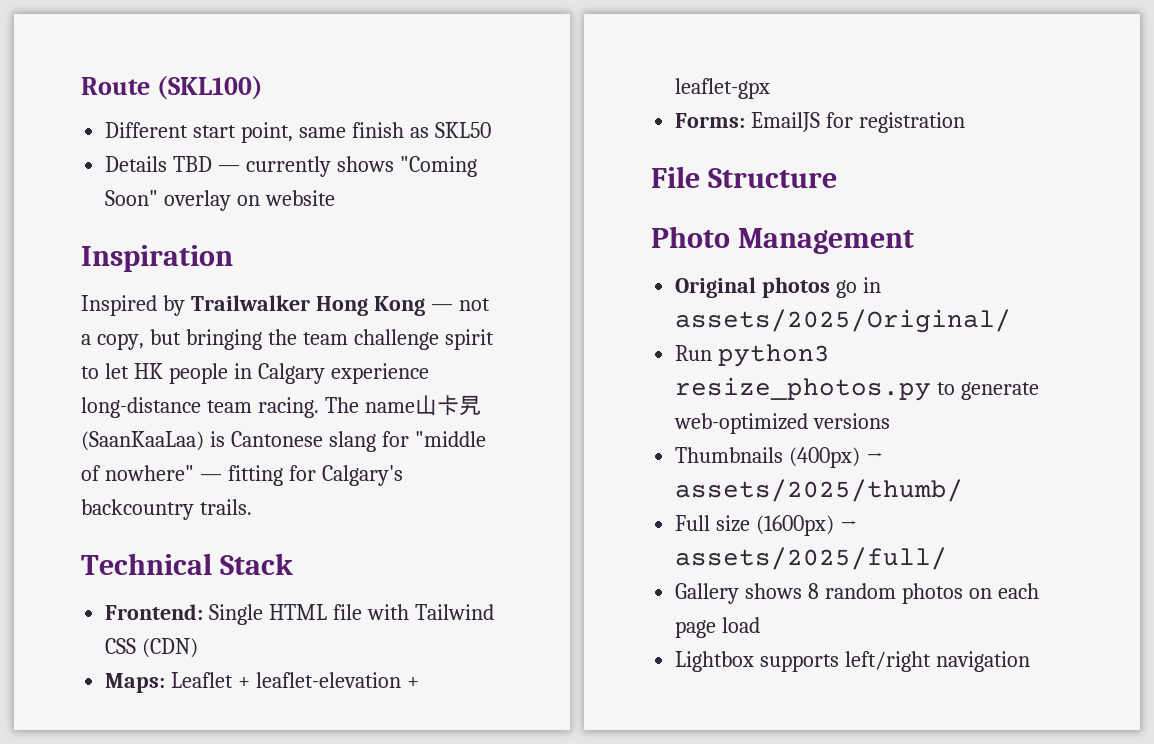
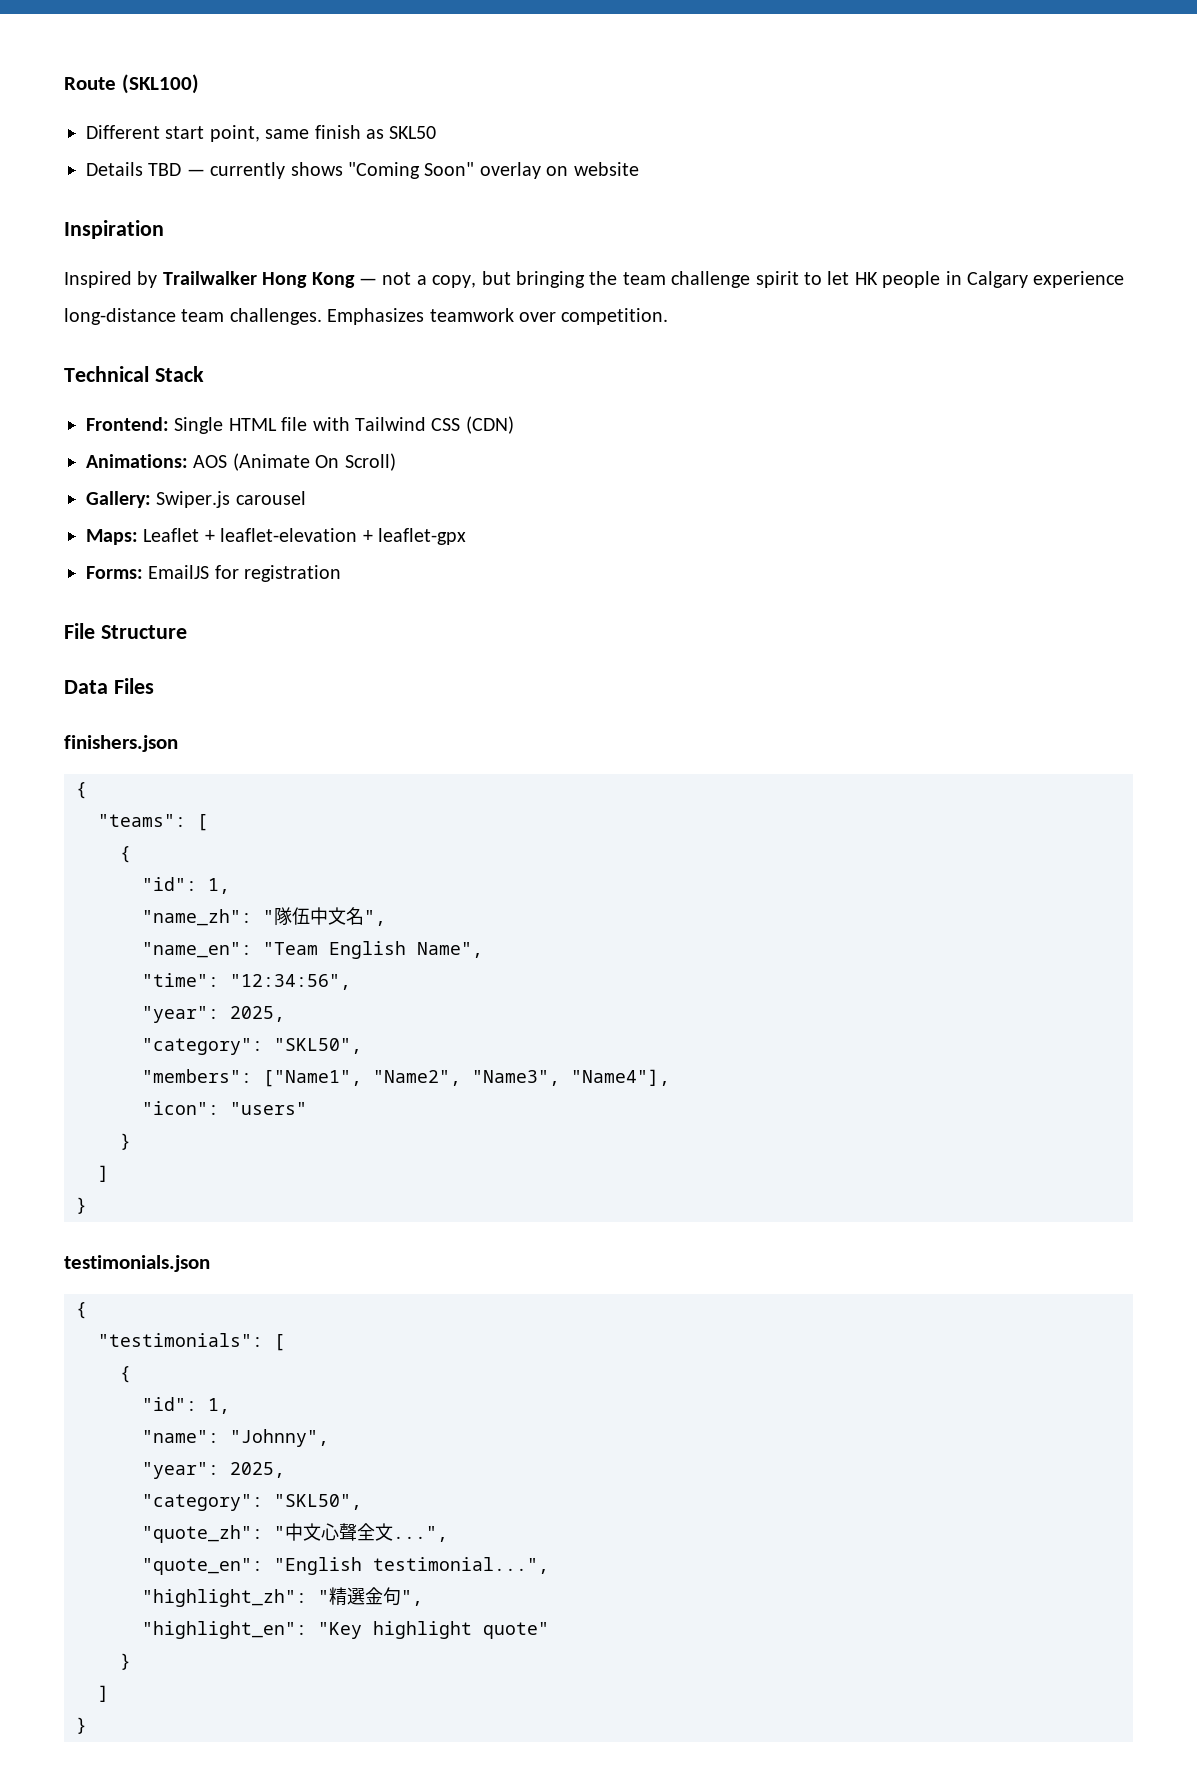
[257,395,481,418] [81,431,486,452] [81,465,403,486] [81,499,252,520] racing. The name山卡旯(SaanKaaLaa) is Cantonese slang for "middle of nowhere" — fitting for Calgary's backcountry trails. -> [229,308,669,325] challenges. Emphasizes teamwork over competition.
(199, 648) none -> [86,453,396,471] [86,491,306,508] // Animations: AOS (Animate On Scroll) // Gallery: Swiper.js carousel
[651,226,914,254] [675,277,882,298] [675,309,1012,333] [675,344,831,367] [675,377,1040,401] [674,413,891,434] [675,447,884,468] [675,479,964,502] [675,515,858,536] [675,547,948,570] [675,583,1039,604] [675,617,761,638] [675,651,1031,672] Photo Management // Original photos go in assets/2025/Original/ // Run python3 resize_photos.py to generate web-optimized versions // Thumbnails (400px) → assets/2025/thumb/ // Full size (1600px) → assets/2025/full/ // Gallery shows 8 random photos on each page load // Lightbox supports left/right navigation -> [64,678,154,694] [64,735,178,752] [76,782,87,799] [98,814,208,831] [120,846,131,863] [142,877,230,894] [142,907,386,926] [142,941,483,959] [142,973,351,990] [142,1006,285,1023] [142,1038,362,1055] [142,1069,670,1087] [142,1101,307,1115] [120,1133,131,1150] [98,1165,109,1182] [76,1197,87,1214] [64,1255,210,1272] [76,1302,87,1319] [98,1333,285,1351] [120,1366,131,1383] [142,1397,230,1414] [142,1429,329,1447] [142,1462,285,1479] [142,1494,362,1511] [142,1523,448,1543] [142,1557,549,1575] [142,1587,423,1607] [142,1621,549,1639] [120,1653,131,1670] [98,1685,109,1702] [76,1717,87,1734] Data Files // finishers.json // { // "teams": [ // { // "id": 1, // "name_zh": "隊伍中文名", // "name_en": "Team English Name", // "time": "12:34:56", // "year": 2025, // "category": "SKL50", // "members": ["Name1", "Name2", "Name3", "Name4"], // "icon": "users" // } // ] // } // testimonials.json // { // "testimonials": [ // { // "id": 1, // "name": "Johnny", // "year": 2025, // "category": "SKL50", // "quote_zh": "中文心聲全文...", // "quote_en": "English testimonial...", // "highlight_zh": "精選金句", // "highlight_en": "Key highlight quote" // } // ] // }

